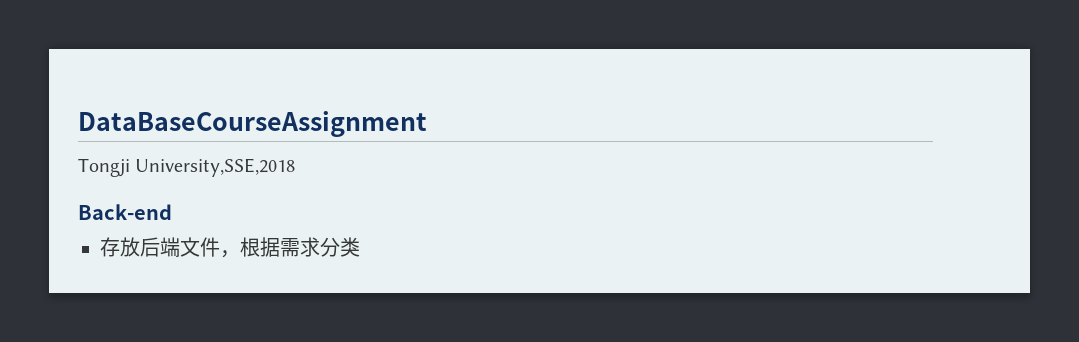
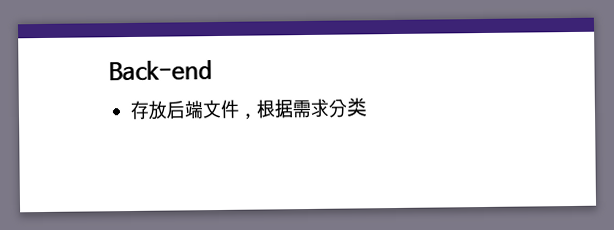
[78,111,427,137] [78,158,296,177] DataBaseCourseAssignment // Tongji University,SSE,2018 // -> (108, 71) none

